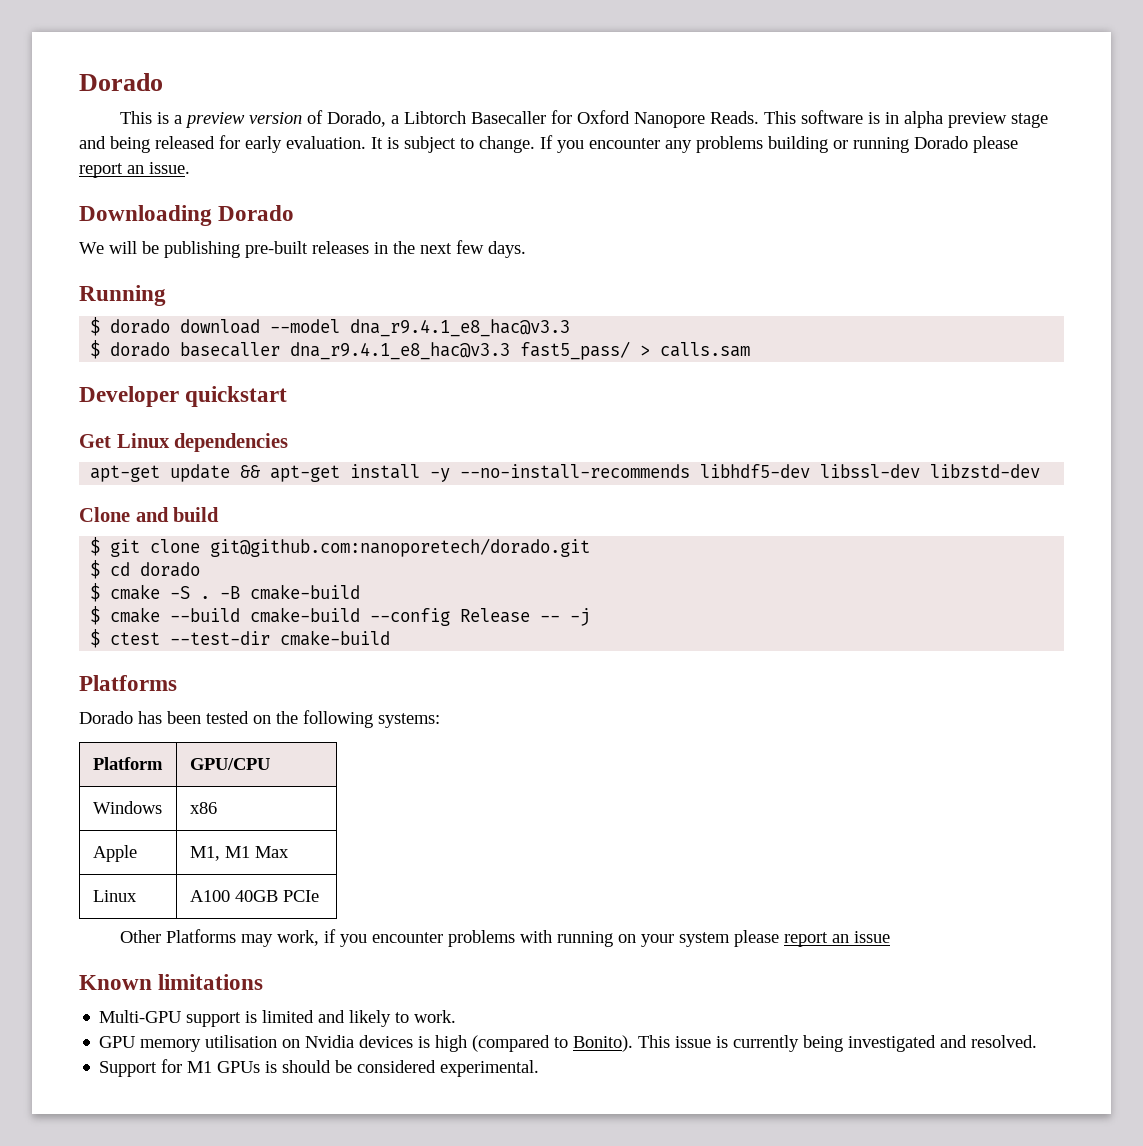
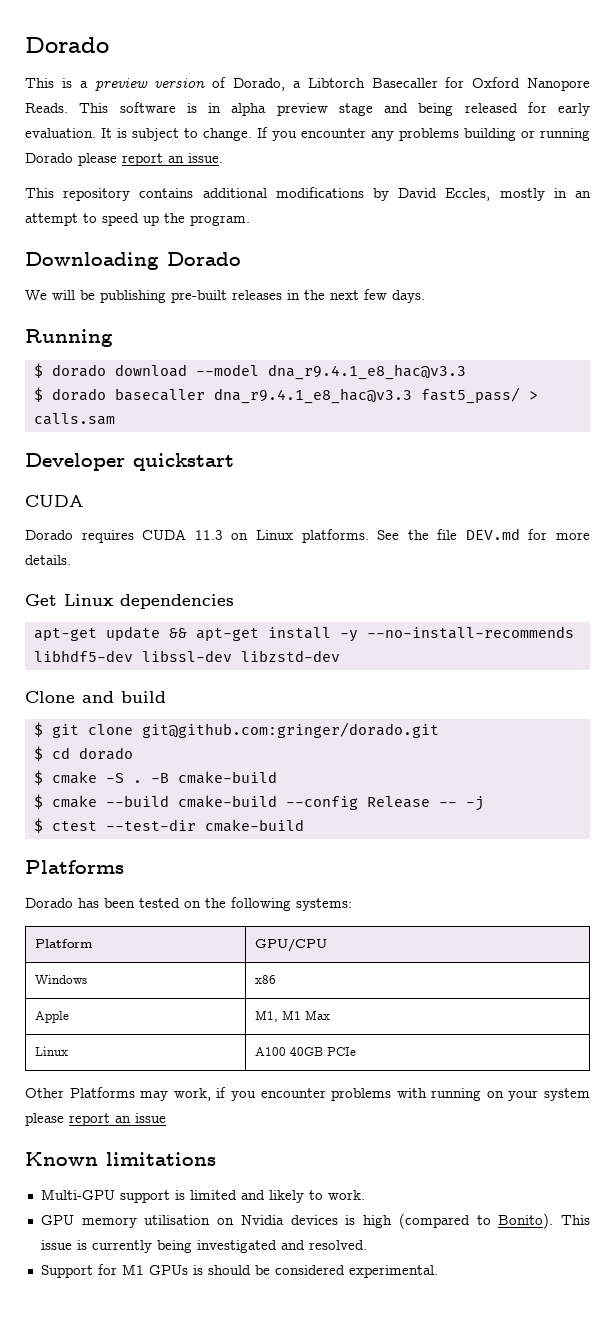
(190, 168) none -> [25,187,591,201] [25,213,250,226] // This repository contains additional modifications by David Eccles, mostly in an attempt to speed up the program.
(288, 396) none -> [25,495,83,507] [25,528,590,543] [25,555,71,565] // CUDA // Dorado requires CUDA 11.3 on Linux platforms. See the file DEV.md for more details.
[210,538,591,557] git@github.com:nanoporetech/dorado.git -> [141,722,439,738] git@github.com:gringer/dorado.git

